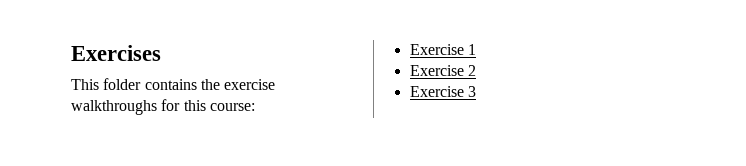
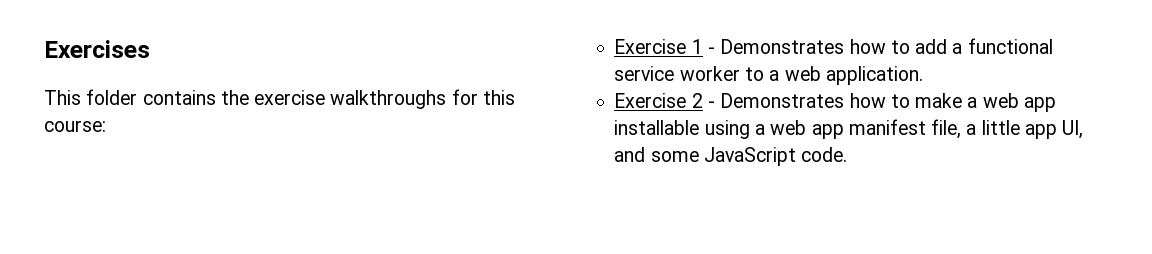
[409,65,476,76] [409,86,476,97] // Exercise 2 // Exercise 3 -> [707,38,1053,54] [614,66,923,85] [614,93,1056,112] [614,119,1084,139] [614,147,848,166] - Demonstrates how to add a functional service worker to a web application. // Exercise 2 - Demonstrates how to make a web app installable using a web app manifest file, a little app UI, and some JavaScript code.

